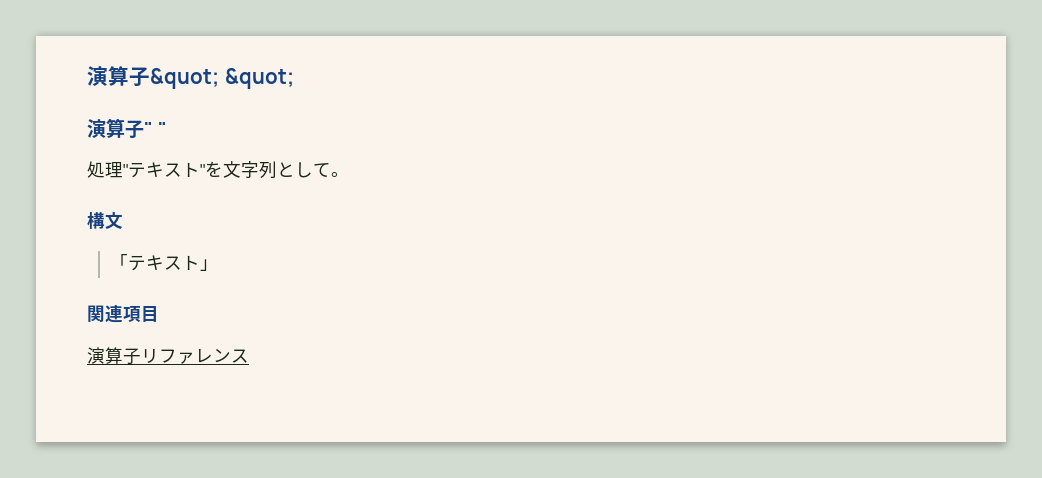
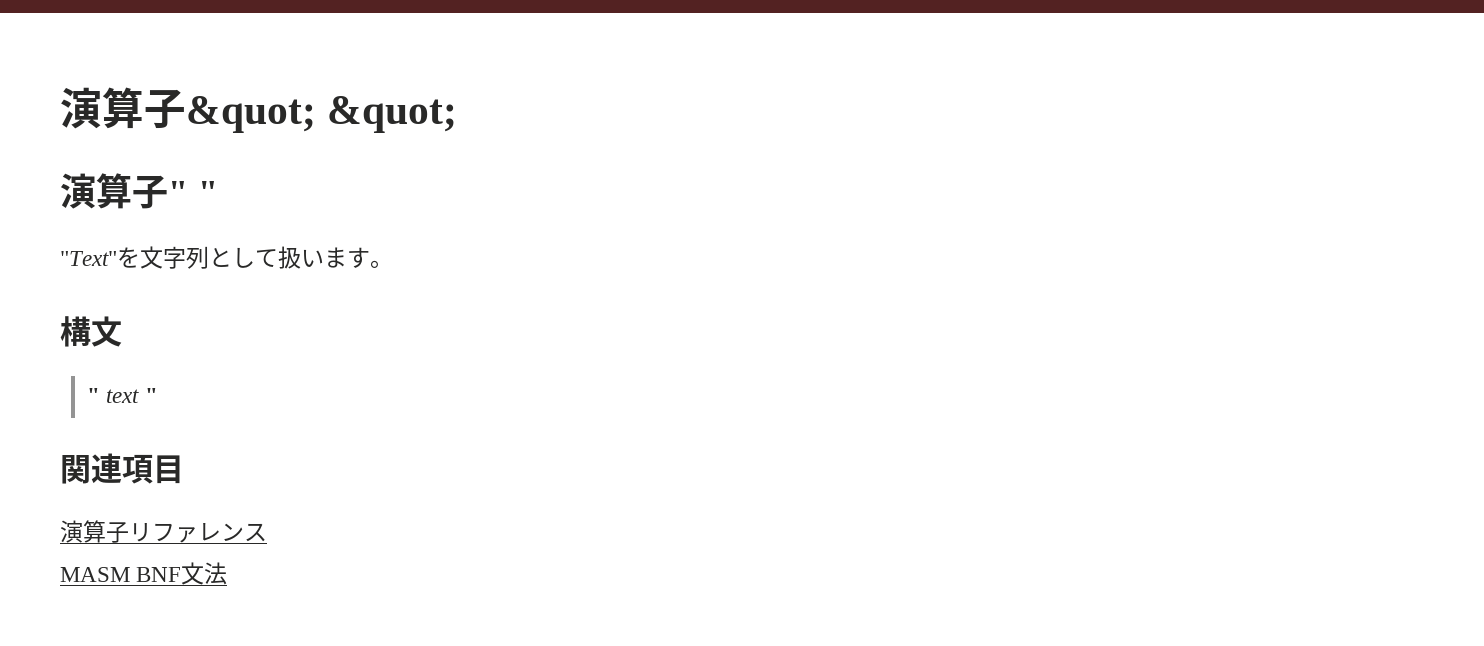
[87,161,205,178] 処理"テキスト" -> [60,251,117,266] "Text"
(331, 170) none -> [278,246,370,269] 扱います
[109,254,218,271] 「テキスト」 -> [87,388,158,403] " text "
(249, 356) none -> [60,562,228,585] // MASM BNF文法

